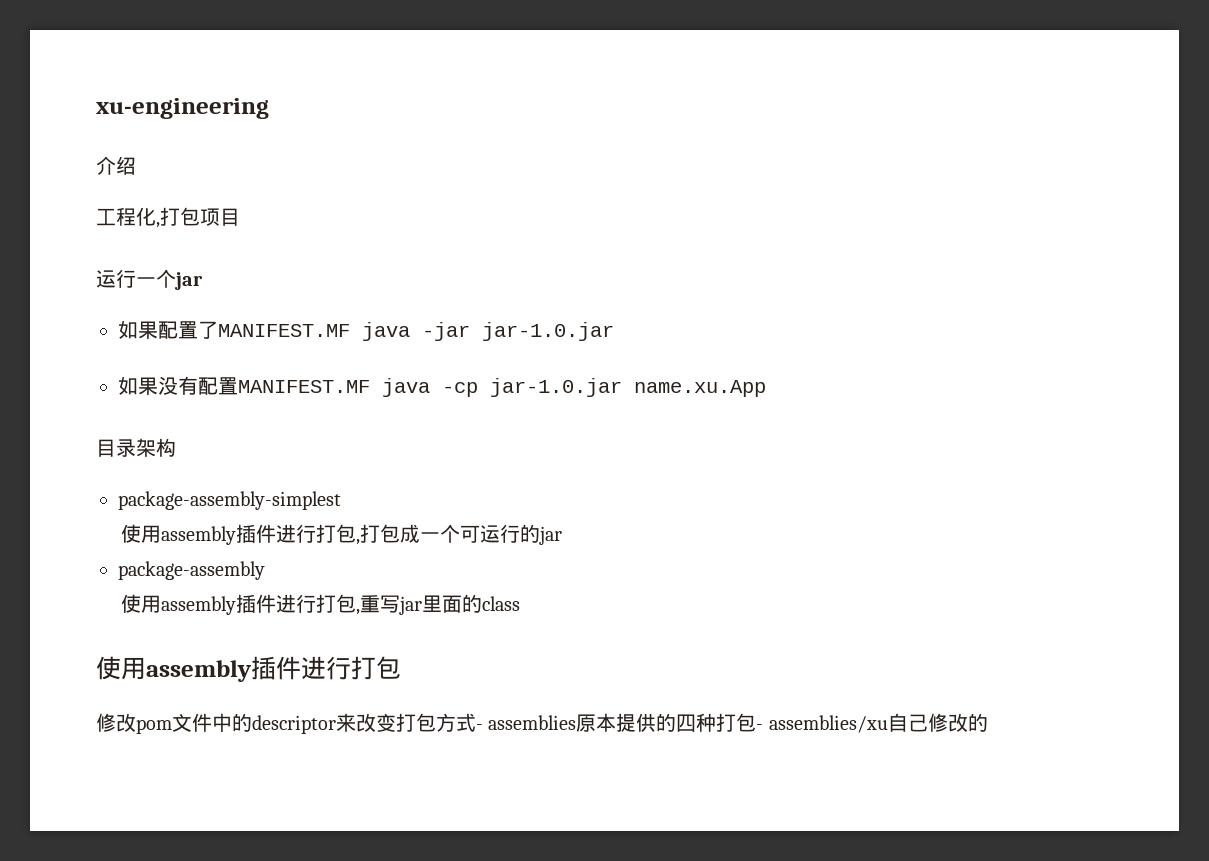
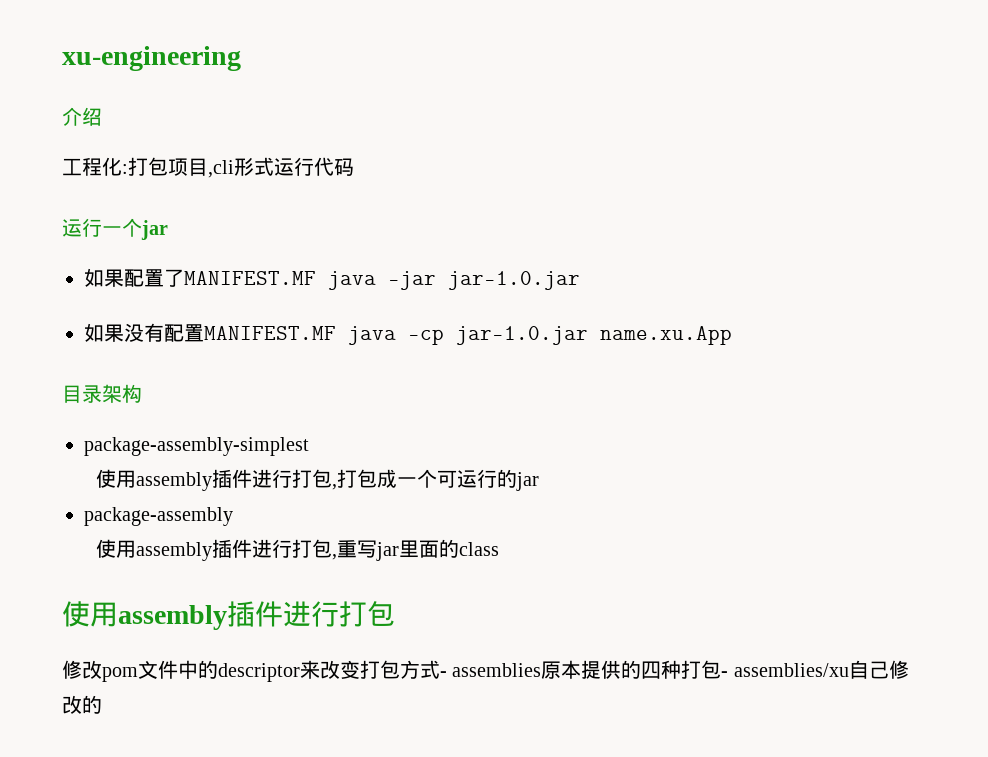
[156,222,160,228] , -> [122,164,128,174] :
(240, 217) none -> [208,157,354,178] ,cli形式运行代码

